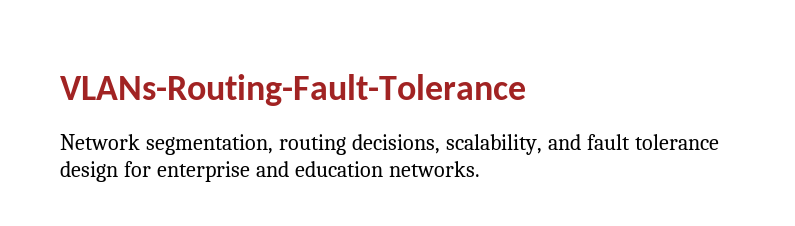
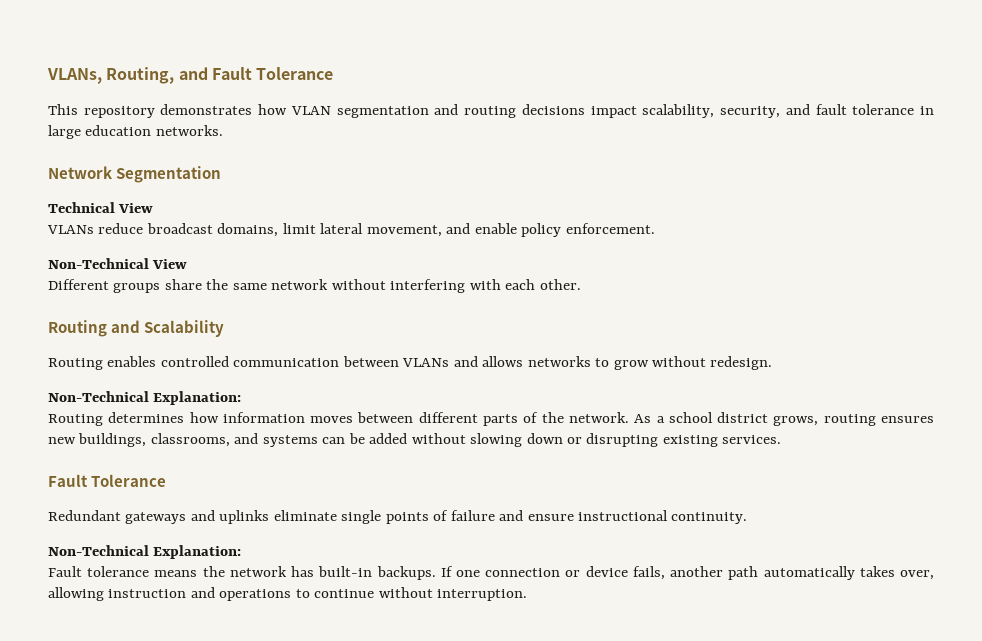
[60,74,526,106] [60,134,719,155] [60,161,480,182] VLANs-Routing-Fault-Tolerance // Network segmentation, routing decisions, scalability, and fault tolerance design for enterprise and education networks. -> [47,67,334,84] [48,104,935,118] [48,125,223,139] [48,166,222,183] [48,202,154,213] [47,223,655,237] [48,258,188,269] [48,279,581,293] [48,320,225,337] [48,356,773,370] [48,391,242,405] [48,412,934,426] [48,433,782,447] [48,474,167,487] [48,510,748,524] [48,545,242,559] [48,566,934,580] [48,587,528,601] VLANs, Routing, and Fault Tolerance // This repository demonstrates how VLAN segmentation and routing decisions impact scalability, security, and fault tolerance in large education networks. // Network Segmentation // Technical View // VLANs reduce broadcast domains, limit lateral movement, and enable policy enforcement. // Non-Technical View // Different groups share the same network without interfering with each other. // Routing and Scalability // Routing enables controlled communication between VLANs and allows networks to grow without redesign. // Non-Technical Explanation: // Routing determines how information moves between different parts of the network. As a school district grows, routing ensures new buildings, classrooms, and systems can be added without slowing down or disrupting existing services. // Fault Tolerance // Redundant gateways and uplinks eliminate single points of failure and ensure instructional continuity. // Non-Technical Explanation: // Fault tolerance means the network has built-in backups. If one connection or device fails, another path automatically takes over, allowing instruction and operations to continue without interruption.

